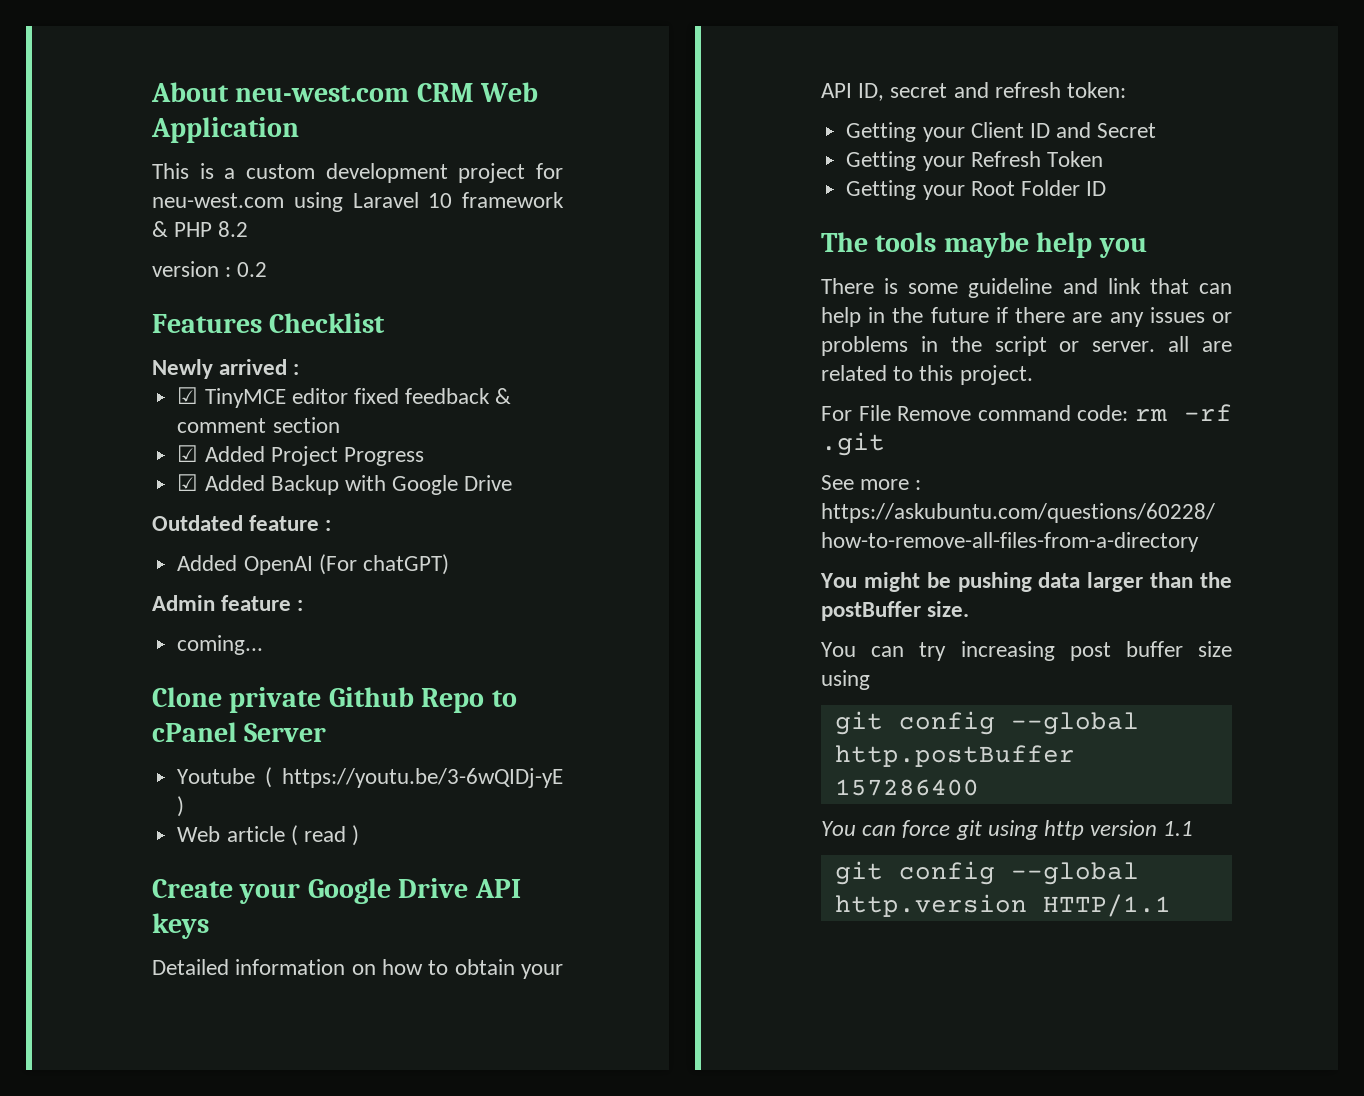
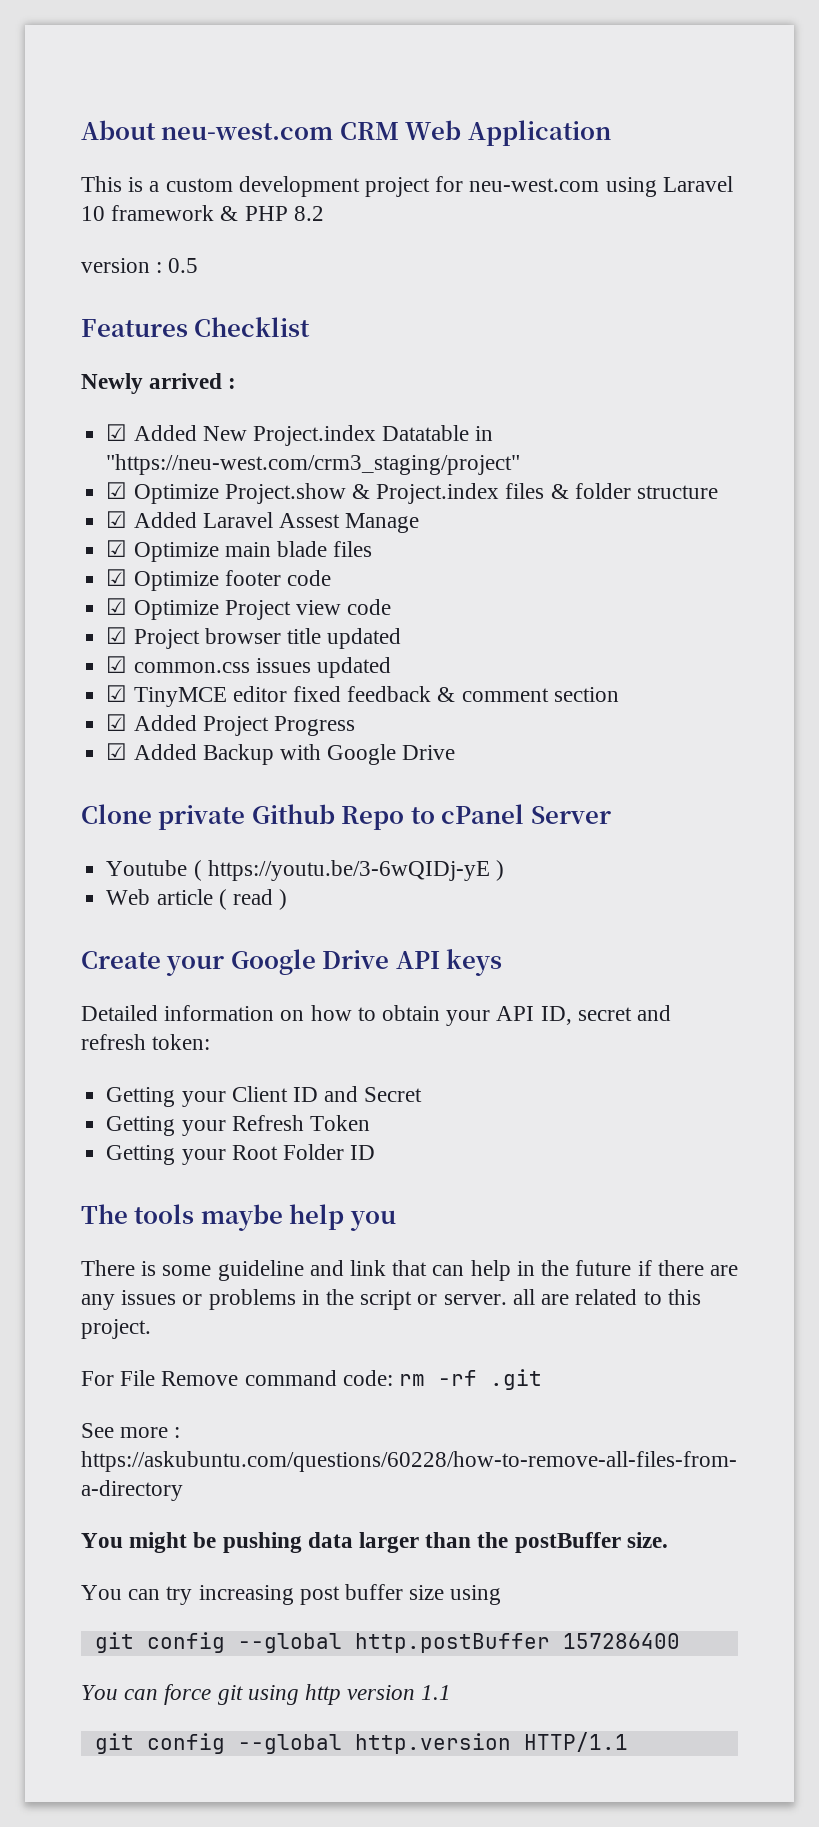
[237,262,268,277] 0.2 -> [168,258,199,273] 0.5
(300, 369) none -> [106,424,494,446] [106,454,521,475] [106,482,718,504] [106,511,420,533] [106,540,373,562] [106,569,331,591] [106,598,392,620] [106,627,402,649] [106,656,391,678] // ☑ Added New Project.index Datatable in "https://neu-west.com/crm3_staging/project" // ☑ Optimize Project.show & Project.index files & folder structure // ☑ Added Laravel Assest Manage // ☑ Optimize main blade files // ☑ Optimize footer code // ☑ Optimize Project view code // ☑ Project browser title updated // ☑ common.css issues updated
[152,515,332,531] [177,554,449,575] [152,595,304,611] [177,635,264,655] // Outdated feature : // Added OpenAI (For chatGPT) // Admin feature : // coming... -> (456, 752) none

